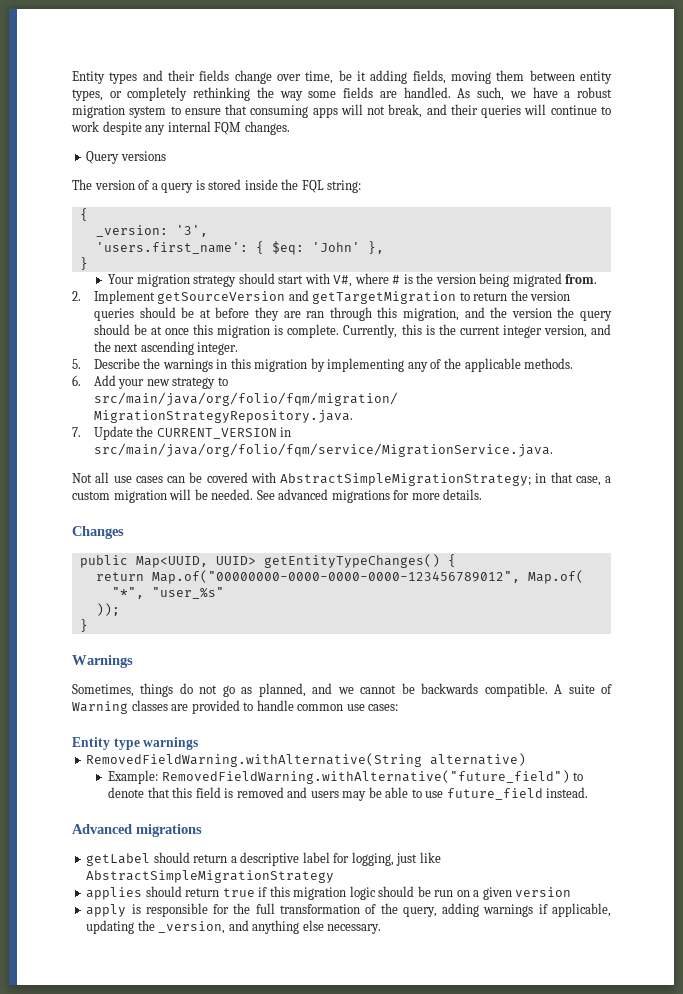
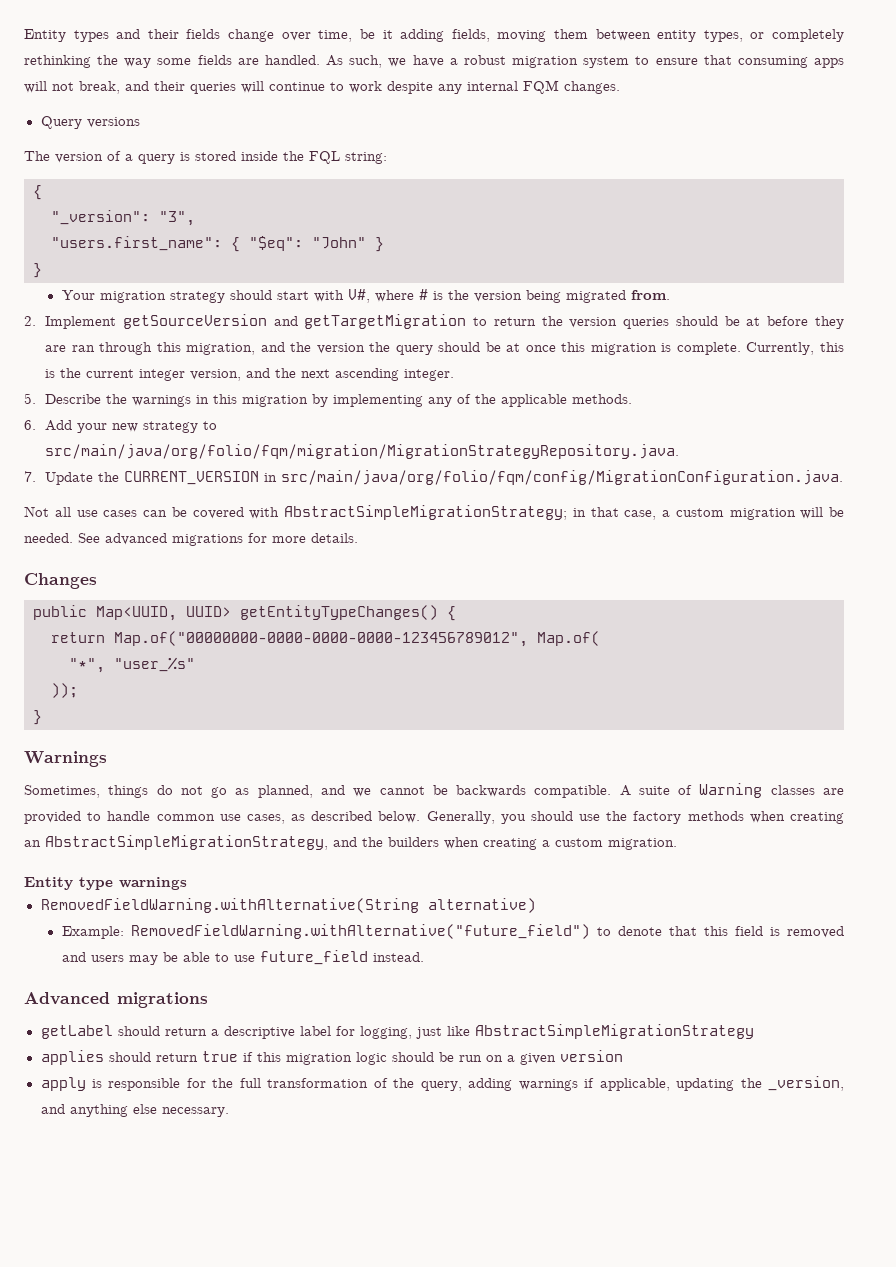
[95,225,208,237] [95,241,384,255] _version: '3', // 'users.first_name': { $eq: 'John' }, -> [51,210,195,226] [51,236,384,252] "_version": "3", // "users.first_name": { "$eq": "John" }
[93,443,553,457] src/main/java/org/folio/fqm/service/MigrationService.java. -> [281,470,844,485] src/main/java/org/folio/fqm/config/MigrationConfiguration.java.
[368,704,399,711] cases: -> [246,811,844,824] [24,835,677,850] cases, as described below. Generally, you should use the factory methods when creating an AbstractSimpleMigrationStrategy, and the builders when creating a custom migration.

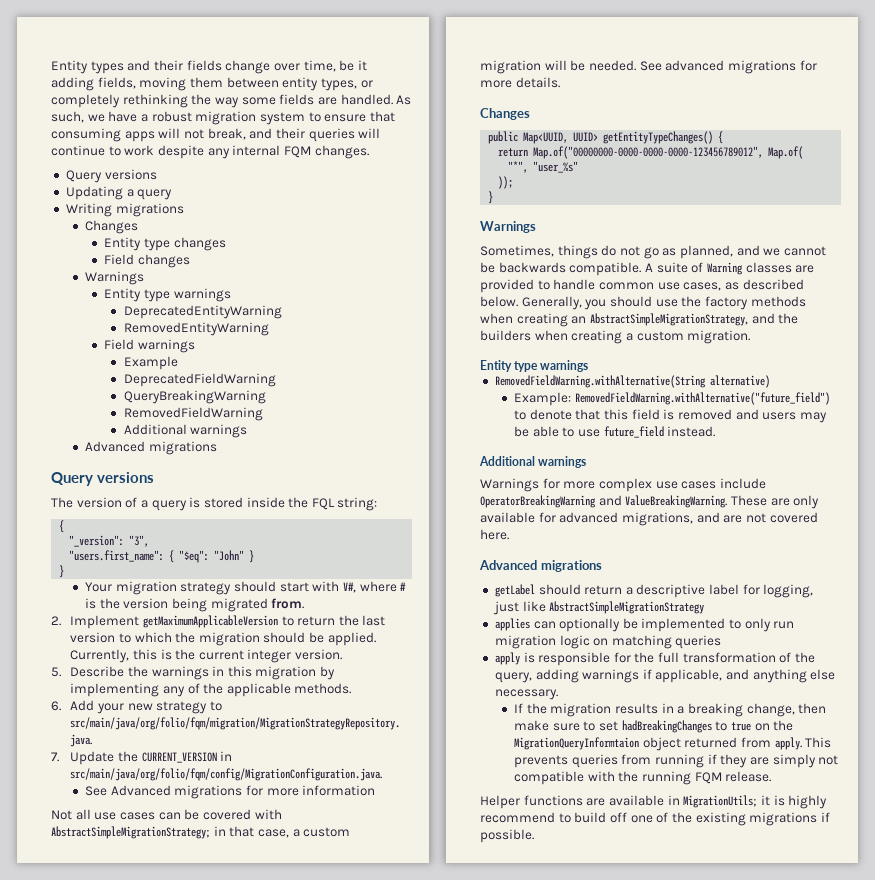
(140, 122) none -> [65,186,173,200] [65,203,184,217] [85,220,139,234] [104,237,226,251] [104,254,190,268] [85,271,145,285] [104,288,231,302] [123,305,282,319] [123,322,269,336] [104,339,195,353] [123,356,178,370] [123,373,276,387] [123,390,266,404] [123,407,263,421] [123,424,248,438] [85,441,217,455] [51,472,155,486] // Updating a query // Writing migrations // Changes // Entity type changes // Field changes // Warnings // Entity type warnings // DeprecatedEntityWarning // RemovedEntityWarning // Field warnings // Example // DeprecatedFieldWarning // QueryBreakingWarning // RemovedFieldWarning // Additional warnings // Advanced migrations // Query versions
[122,314,844,329] [45,342,741,355] getSourceVersion and getTargetMigration to return the version queries should be at before they are ran through this migration, and the version the query should be at once this migration is complete. -> [142,615,386,628] [70,632,376,646] getMaximumApplicableVersion to return the last version to which the migration should be applied.
[190,368,455,381] version, and the next ascending integer. -> [295,649,343,660] version.
(844, 477) none -> [85,785,376,799] // See Advanced migrations for more information
(424, 957) none -> [479,456,587,468] [480,478,766,492] [480,495,820,509] [480,512,818,526] [480,529,509,540] // Additional warnings // Warnings for more complex use cases include OperatorBreakingWarning and ValueBreakingWarning. These are only available for advanced migrations, and are not covered here.
[108,1050,623,1065] should return true if this migration logic should be run on a given version -> [533,618,795,632] [494,635,722,649] can optionally be implemented to only run migration logic on matching queries
[676,1076,844,1091] updating the _version, -> (723, 676) none
(229, 1112) none -> [514,703,827,717] [514,720,794,733] [514,737,832,751] [514,754,839,768] [514,771,772,785] [480,795,828,809] [480,812,830,826] [480,829,534,843] // If the migration results in a breaking change, then make sure to set hadBreakingChanges to true on the MigrationQueryInformtaion object returned from apply. This prevents queries from running if they are simply not compatible with the running FQM release. // Helper functions are available in MigrationUtils; it is highly recommend to build off one of the existing migrations if possible.

